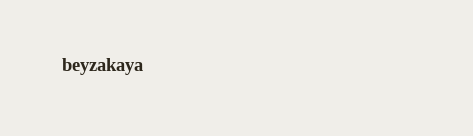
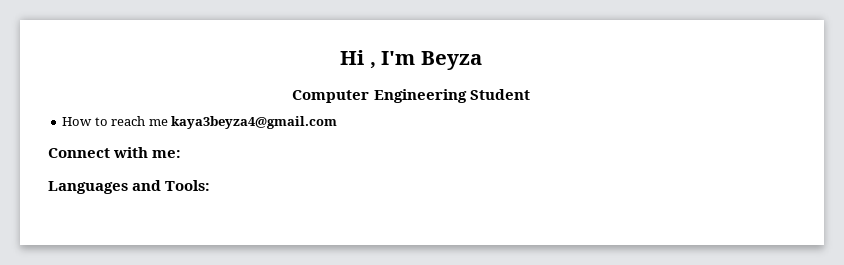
[62,58,143,75] beyzakaya -> [340,50,482,70] [292,89,530,103] [62,116,338,129] [48,147,182,158] [48,180,211,194] Hi , I'm Beyza // Computer Engineering Student // How to reach me kaya3beyza4@gmail.com // Connect with me: // Languages and Tools:

